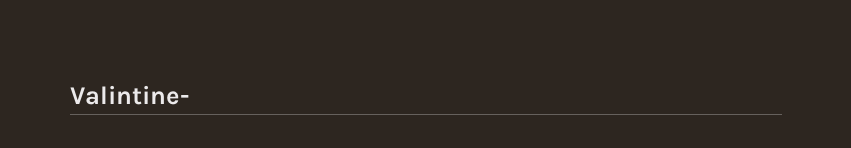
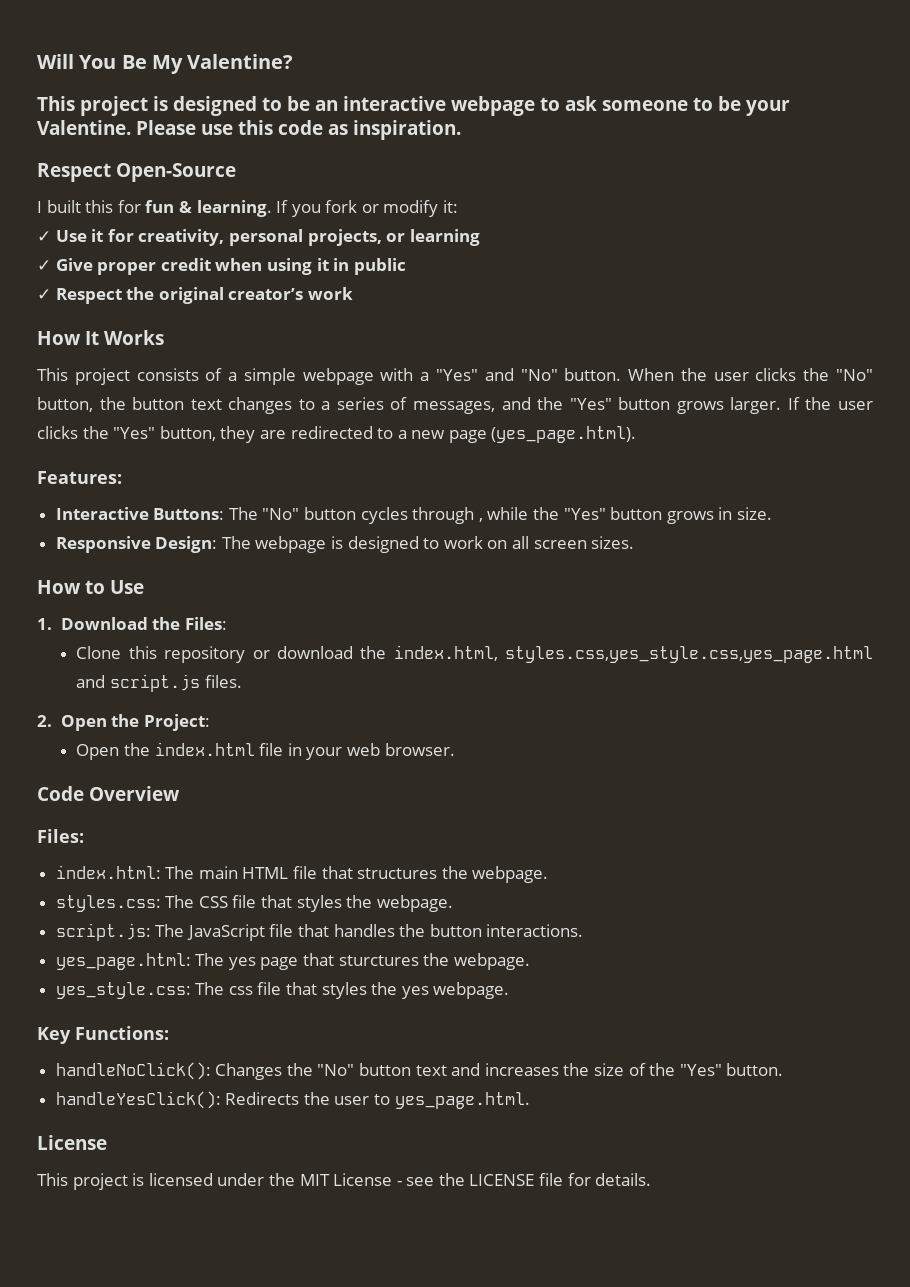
[70,85,190,105] Valintine- -> [37,54,294,74] [37,96,790,116] [37,120,461,140] [37,163,236,182] [37,200,459,217] [37,229,480,246] [37,258,406,275] [37,287,353,304] [37,330,164,345] [37,368,874,385] [37,397,873,414] [37,426,637,443] [37,471,122,484] [55,507,772,524] [55,536,635,553] [37,580,144,594] [37,617,227,630] [76,645,874,663] [76,674,242,692] [37,714,210,731] [76,742,455,760] [37,786,180,801] [37,829,84,843] [55,865,549,883] [55,895,453,912] [55,923,584,941] [55,953,530,970] [55,982,510,999] [37,1026,169,1044] [55,1062,784,1080] [55,1091,530,1109] [37,1135,107,1150] [37,1173,652,1190] Will You Be My Valentine? // This project is designed to be an interactive webpage to ask someone to be your Valentine. Please use this code as inspiration. // Respect Open-Source // I built this for fun & learning. If you fork or modify it: // ✓ Use it for creativity, personal projects, or learning // ✓ Give proper credit when using it in public // ✓ Respect the original creator’s work // How It Works // This project consists of a simple webpage with a "Yes" and "No" button. When the user clicks the "No" button, the button text changes to a series of messages, and the "Yes" button grows larger. If the user clicks the "Yes" button, they are redirected to a new page (yes_page.html). // Features: // Interactive Buttons: The "No" button cycles through , while the "Yes" button grows in size. // Responsive Design: The webpage is designed to work on all screen sizes. // How to Use // 1. Download the Files: // Clone this repository or download the index.html, styles.css,yes_style.css,yes_page.html and script.js files. // 2. Open the Project: // Open the index.html file in your web browser. // Code Overview // Files: // index.html: The main HTML file that structures the webpage. // styles.css: The CSS file that styles the webpage. // script.js: The JavaScript file that handles the button interactions. // yes_page.html: The yes page that sturctures the webpage. // yes_style.css: The css file that styles the yes webpage. // Key Functions: // handleNoClick(): Changes the "No" button text and increases the size of the "Yes" button. // handleYesClick(): Redirects the user to yes_page.html. // License // This project is licensed under the MIT License - see the LICENSE file for details.

